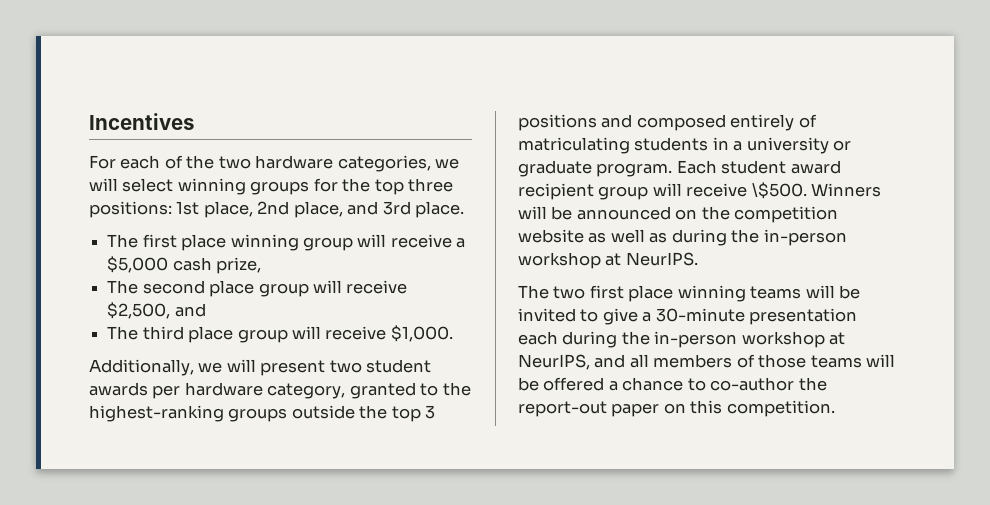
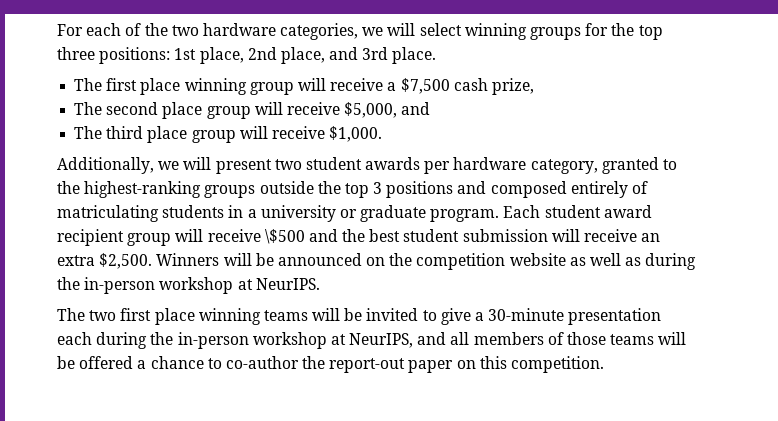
[89,113,194,130] Incentives // -> (57, 30) none
[107,256,169,273] $5,000 -> [400,78,450,94] $7,500
[107,302,171,319] $2,500, -> [344,102,398,118] $5,000,
[751,182,807,199] \$500. -> [264,229,661,244] [57,253,153,269] \$500 and the best student submission will receive an extra $2,500.

